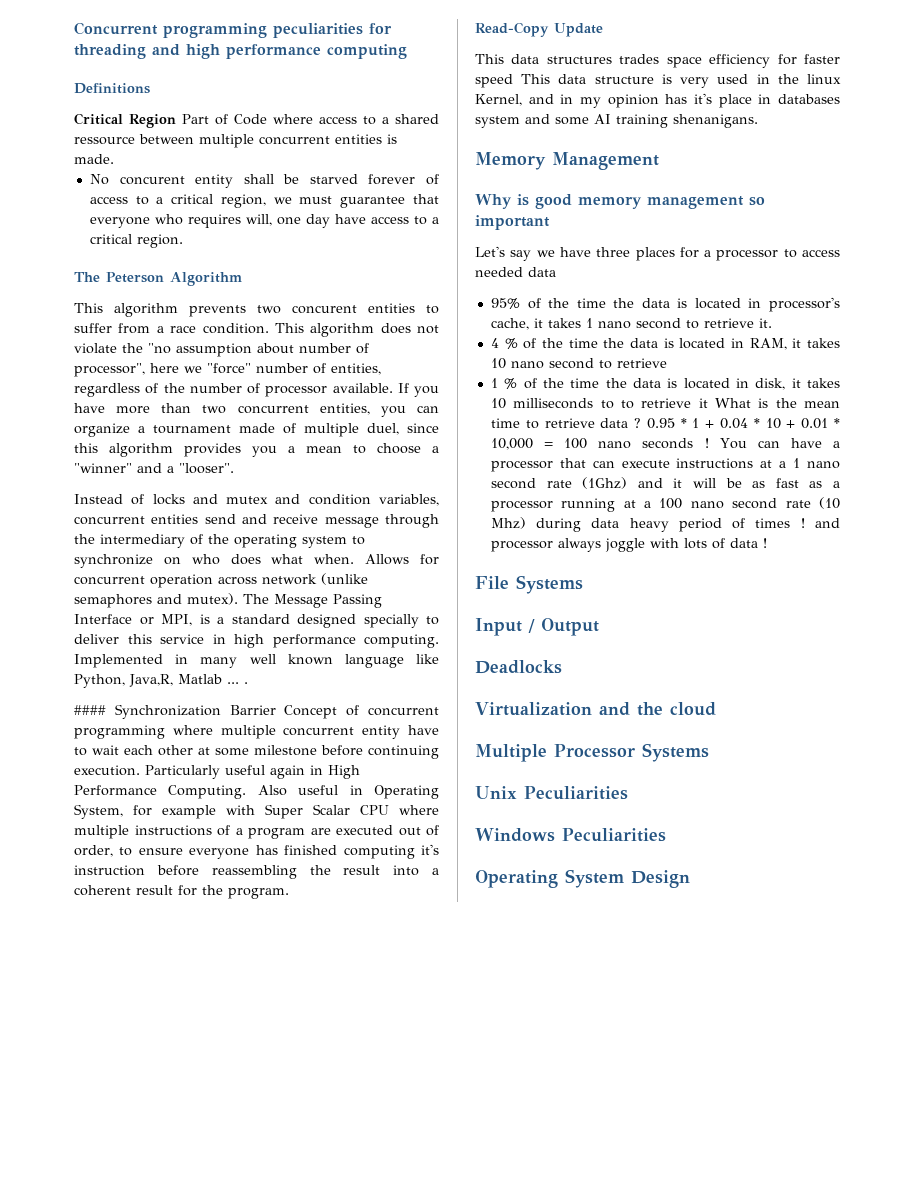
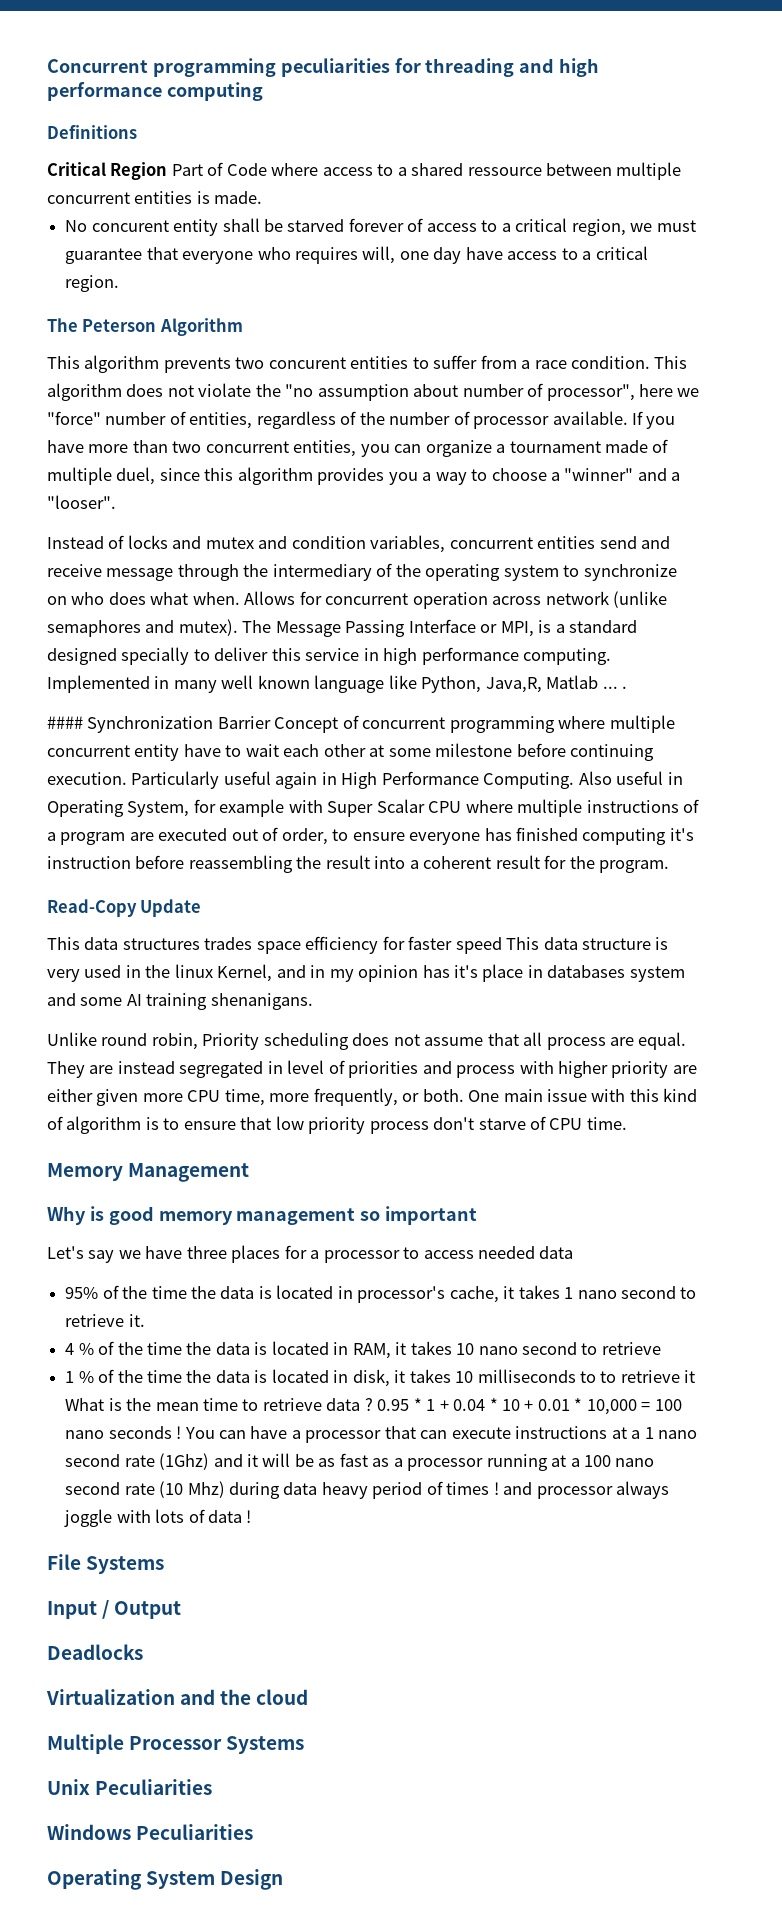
[306,446,342,453] mean -> [435,472,467,485] way
(758, 121) none -> [47,1032,687,1050] [47,1060,697,1078] [47,1088,698,1106] [47,1116,627,1134] // Unlike round robin, Priority scheduling does not assume that all process are equal. They are instead segregated in level of priorities and process with higher priority are either given more CPU time, more frequently, or both. One main issue with this kind of algorithm is to ensure that low priority process don't starve of CPU time.

